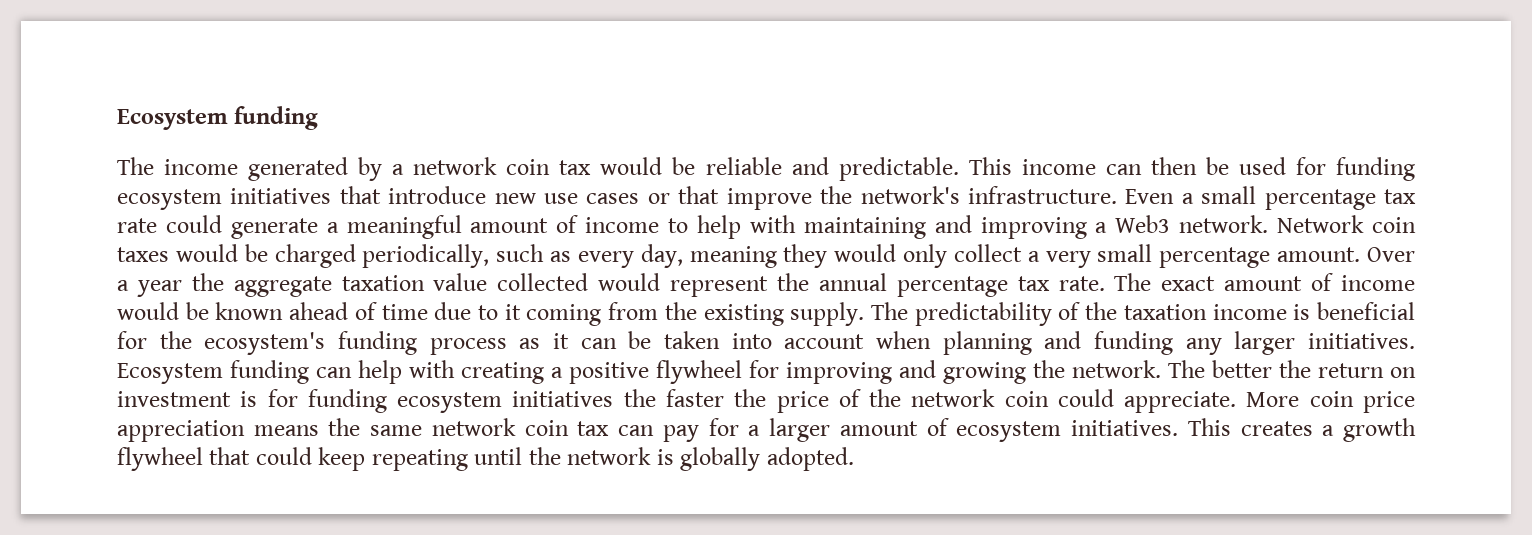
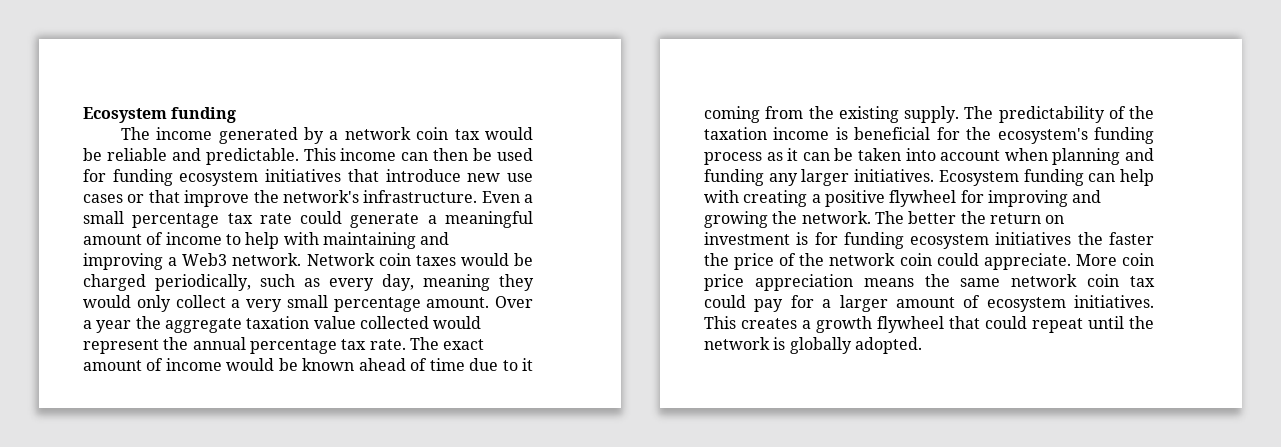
[618,425,655,436] can -> [704,295,746,308] could
[318,447,468,471] keep repeating -> [1032,318,1083,333] repeat

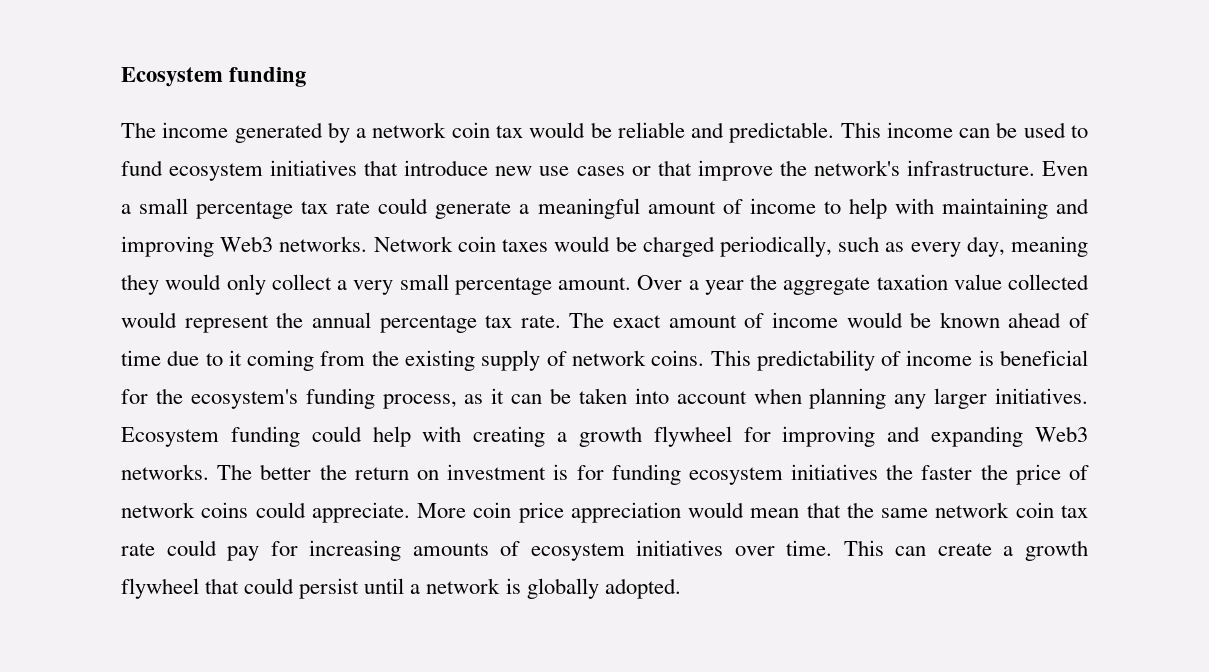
[433,148,469,161] then -> (991, 133) none
[83,169,173,186] for funding -> [1071,125,1089,138] [121,160,163,176] to fund
[168,253,302,266] a Web3 network. -> [220,236,368,252] Web3 networks.
[904,106,1154,123] [704,127,767,140] supply. The predictability of the taxation -> [481,350,902,371] supply of network coins. This predictability of
[704,152,762,165] process -> [382,394,457,409] process,
[1125,148,1154,161] [704,169,764,186] and funding -> (887, 398) none
[1088,173,1116,182] can -> [311,426,362,442] could
[824,190,885,207] positive -> [578,426,642,447] growth
[704,211,871,228] growing the network. -> [931,426,1088,447] [121,464,209,480] expanding Web3 networks.
[799,253,932,266] the network coin -> [121,502,249,518] network coins
[863,278,914,287] means -> [688,502,841,518] would mean that
(1155, 281) none -> [121,543,155,556] rate
[822,295,1154,312] [704,316,797,329] a larger amount of ecosystem initiatives. This creates -> [309,540,992,561] increasing amounts of ecosystem initiatives over time. This can create
[1032,316,1154,333] repeat until the -> [299,578,421,599] persist until a

